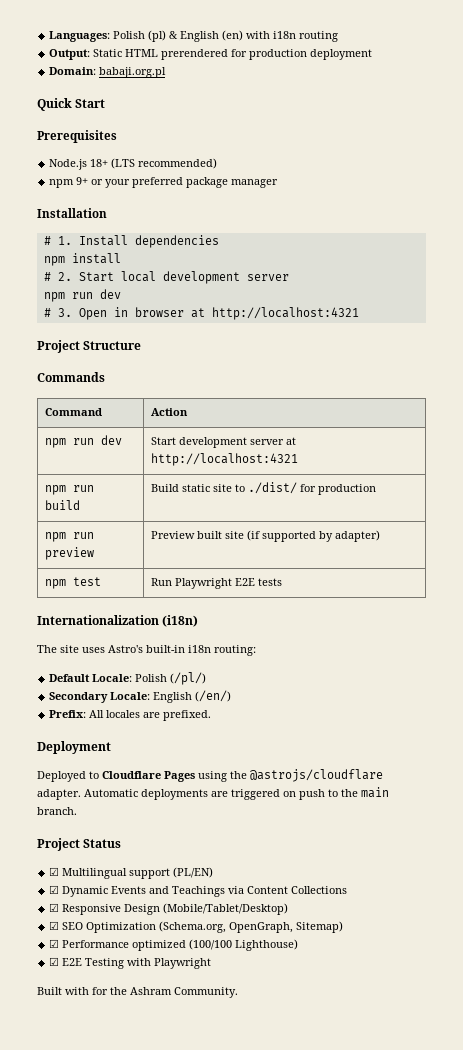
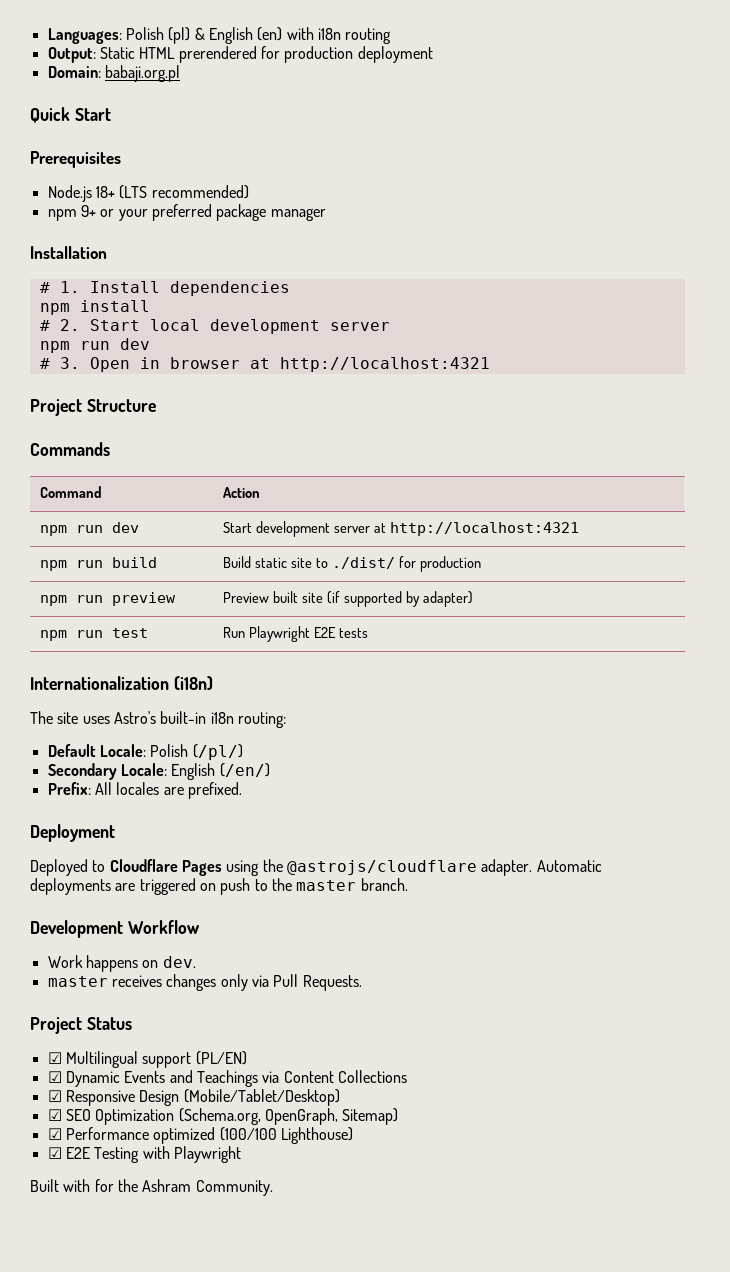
(67, 584) none -> [76,630,104,638] run
[361,787,389,798] main -> [296,880,357,891] master
(77, 811) none -> [30,920,199,938] [47,955,196,972] [47,974,362,991] // Development Workflow // Work happens on dev. // master receives changes only via Pull Requests.

